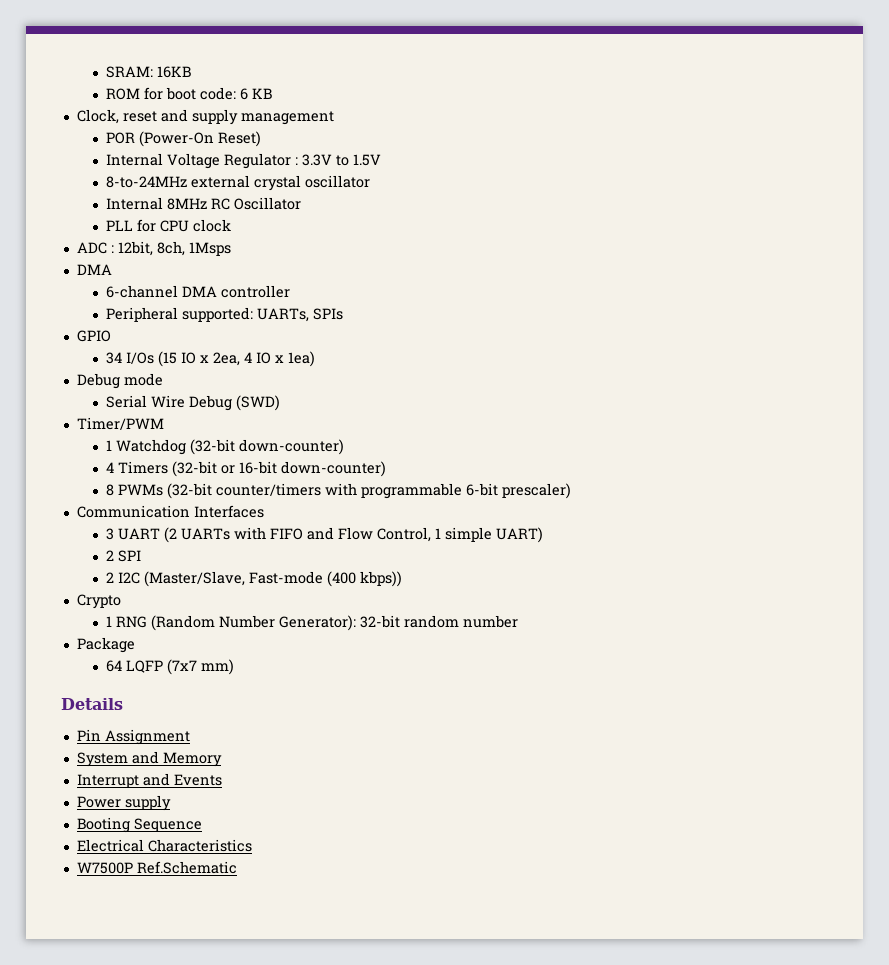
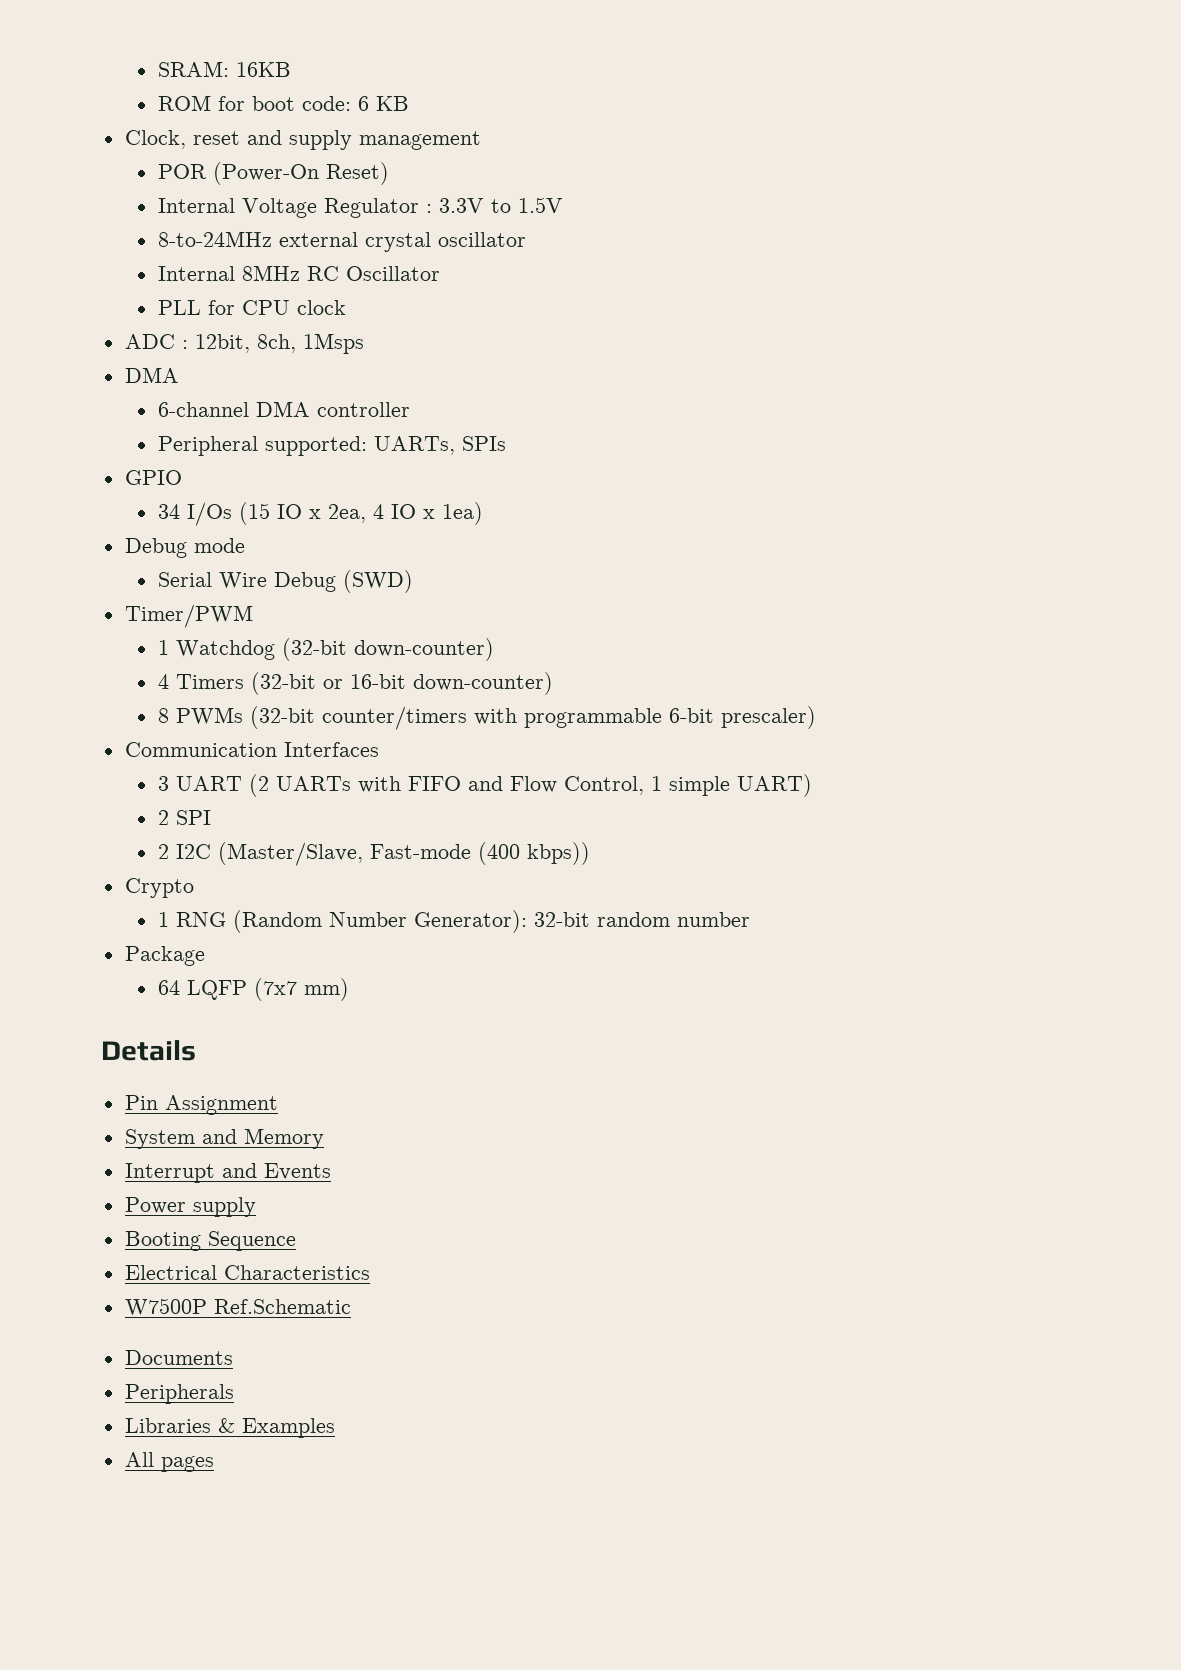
(237, 867) none -> [124,1350,233,1365] [124,1384,234,1404] [124,1418,335,1438] [124,1452,214,1472] // Documents // Peripherals // Libraries & Examples // All pages

